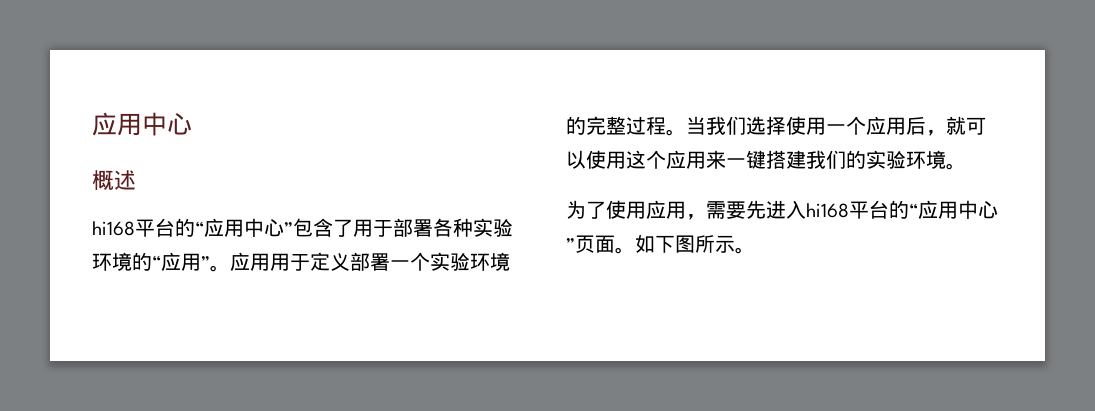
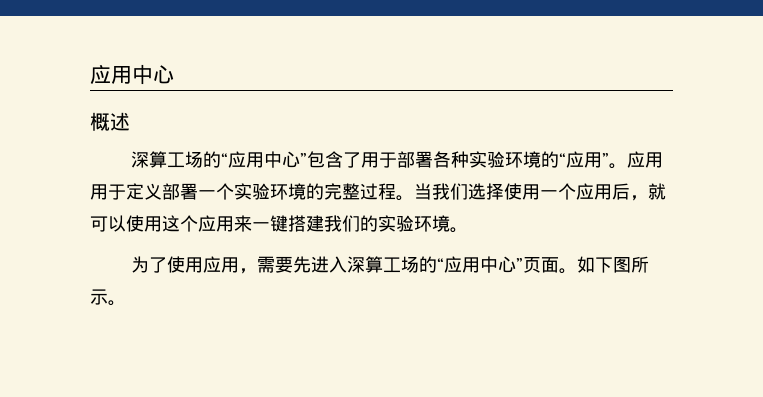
[92,218,175,237] hi168平台 -> [131,151,204,168] 深算工场
[806,200,889,219] hi168平台 -> [347,256,420,273] 深算工场

